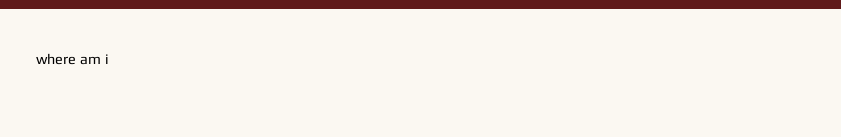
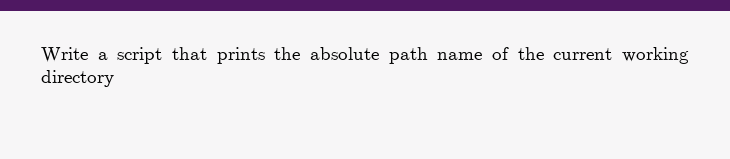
[36,53,109,65] where am i -> [41,47,689,64] [41,70,114,87] Write a script that prints the absolute path name of the current working directory

